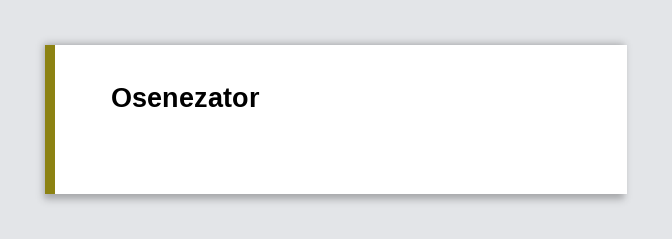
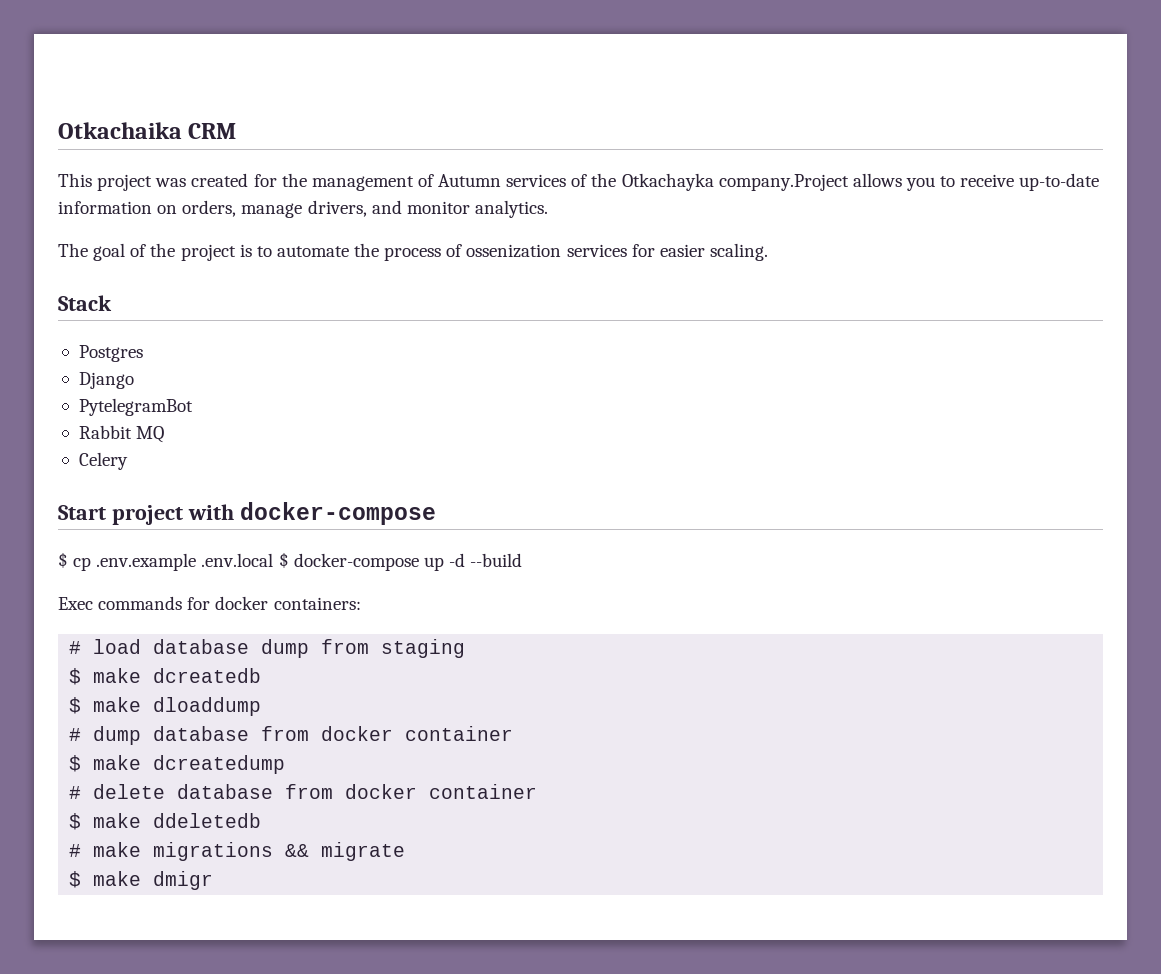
[111,88,260,107] Osenezator -> [58,122,237,139] [58,173,1100,191] [58,200,548,218] [58,243,768,261] [58,295,112,311] [78,345,143,362] [78,372,134,389] [78,398,193,416] [78,425,165,443] [78,452,128,470] [58,502,436,525] [58,552,523,571] [58,596,361,610] [69,639,466,658] [69,668,262,685] [69,697,262,716] [69,726,514,745] [69,755,286,774] [69,784,538,799] [69,813,262,830] [69,842,406,861] [69,871,214,890] Otkachaika CRM // This project was created for the management of Autumn services of the Otkachayka company.Project allows you to receive up-to-date information on orders, manage drivers, and monitor analytics. // The goal of the project is to automate the process of ossenization services for easier scaling. // Stack // Postgres // Django // PytelegramBot // Rabbit MQ // Celery // Start project with docker-compose // $ cp .env.example .env.local $ docker-compose up -d --build // Exec commands for docker containers: // # load database dump from staging // $ make dcreatedb // $ make dloaddump // # dump database from docker container // $ make dcreatedump // # delete database from docker container // $ make ddeletedb // # make migrations && migrate // $ make dmigr

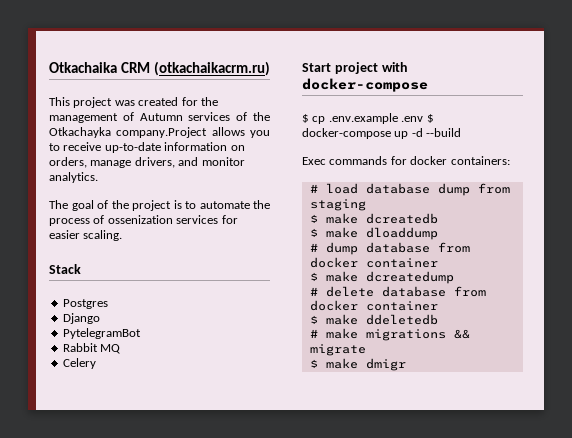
(237, 131) none -> [153,61,270,76] (otkachaikacrm.ru)
[201,553,274,567] .env.local -> [401,116,424,122] .env

